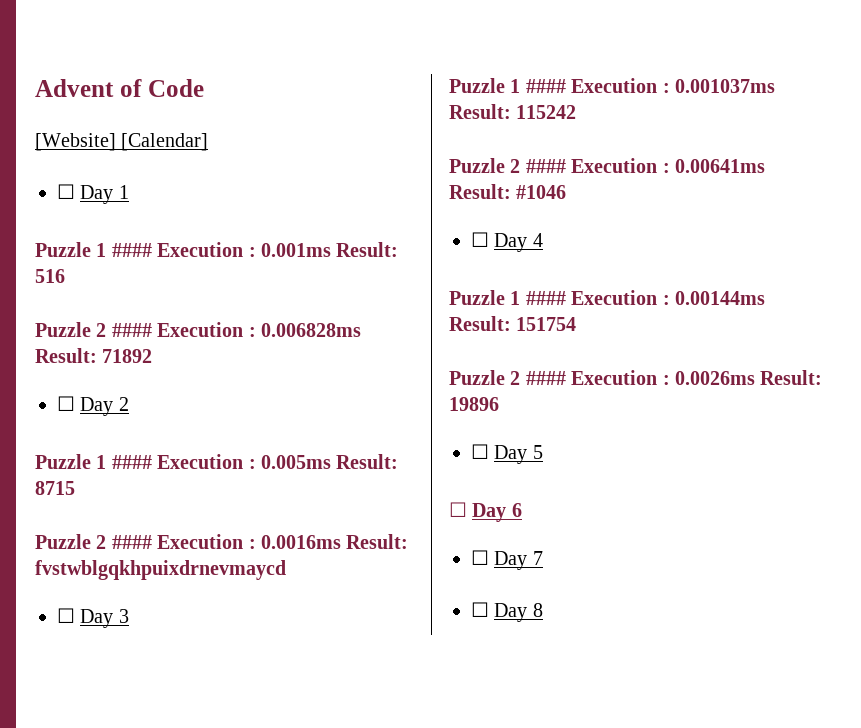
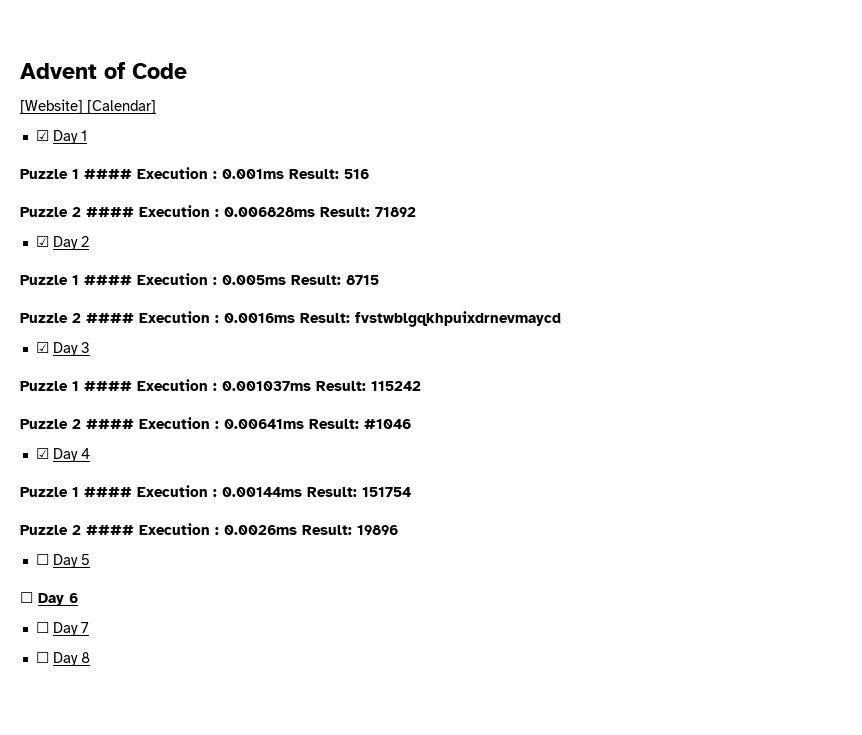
[57,184,75,199] ☐ -> [35,130,49,141] ☑
[57,396,75,411] ☐ -> [35,236,49,247] ☑
[57,608,75,623] ☐ -> [35,342,49,353] ☑
[471,232,489,247] ☐ -> [35,448,49,459] ☑

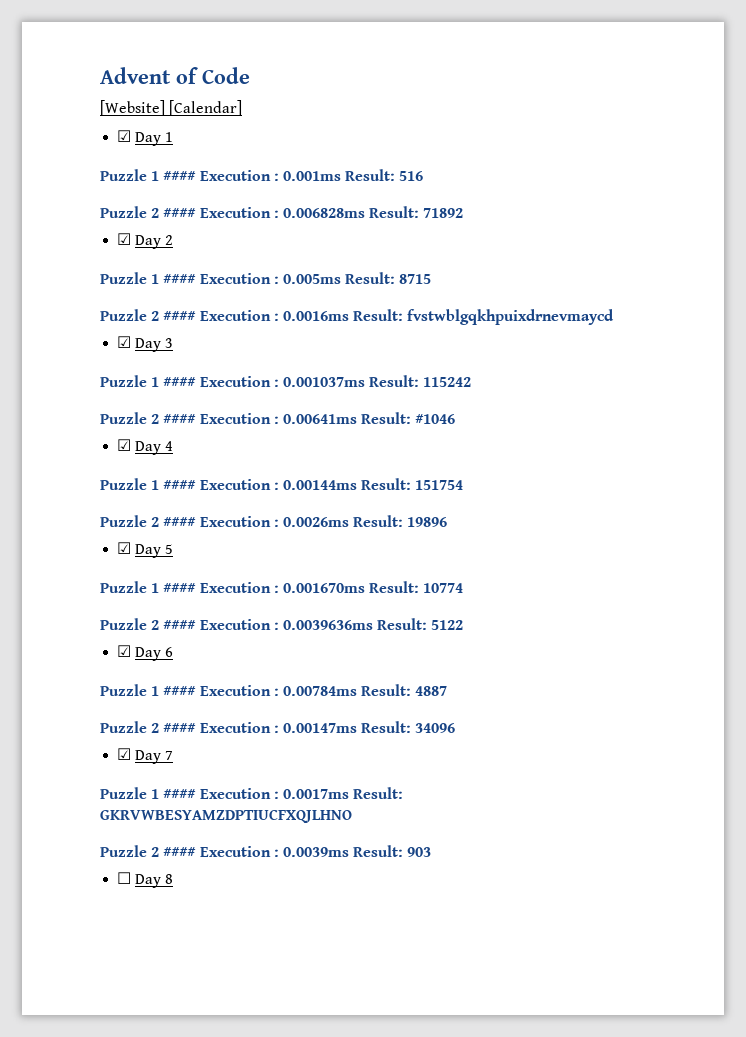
[35,554,49,565] ☐ -> [117,542,132,554] ☑
[20,592,78,606] [35,622,89,636] ☐ Day 6 // ☐ Day 7 -> [100,581,464,593] [100,618,464,630] [117,645,174,661] [100,684,448,696] [100,721,456,733] [117,748,174,764] [100,787,404,799] [100,809,352,823] [100,845,432,857] Puzzle 1 #### Execution : 0.001670ms Result: 10774 // Puzzle 2 #### Execution : 0.0039636ms Result: 5122 // ☑ Day 6 // Puzzle 1 #### Execution : 0.00784ms Result: 4887 // Puzzle 2 #### Execution : 0.00147ms Result: 34096 // ☑ Day 7 // Puzzle 1 #### Execution : 0.0017ms Result: GKRVWBESYAMZDPTIUCFXQJLHNO // Puzzle 2 #### Execution : 0.0039ms Result: 903

